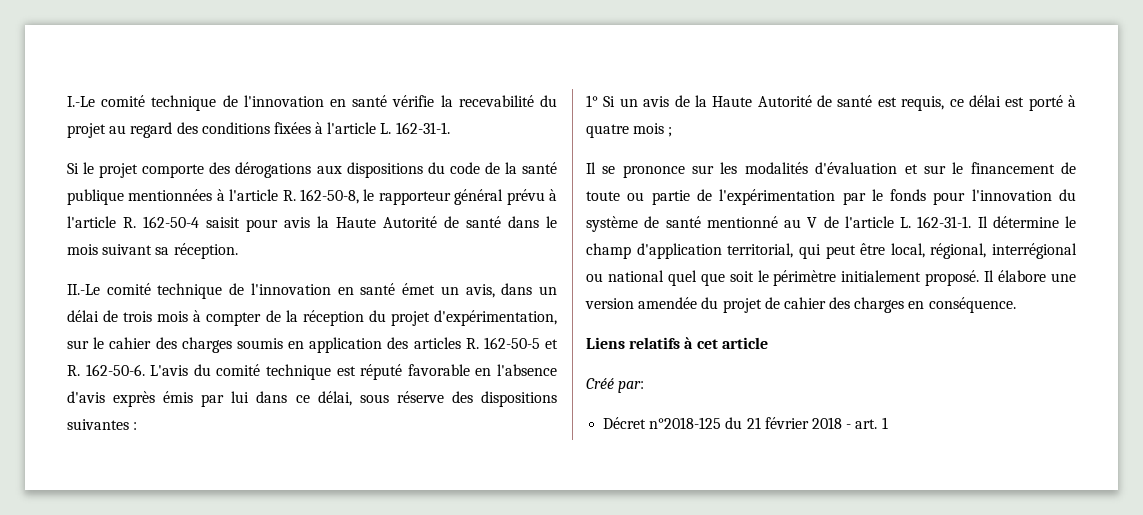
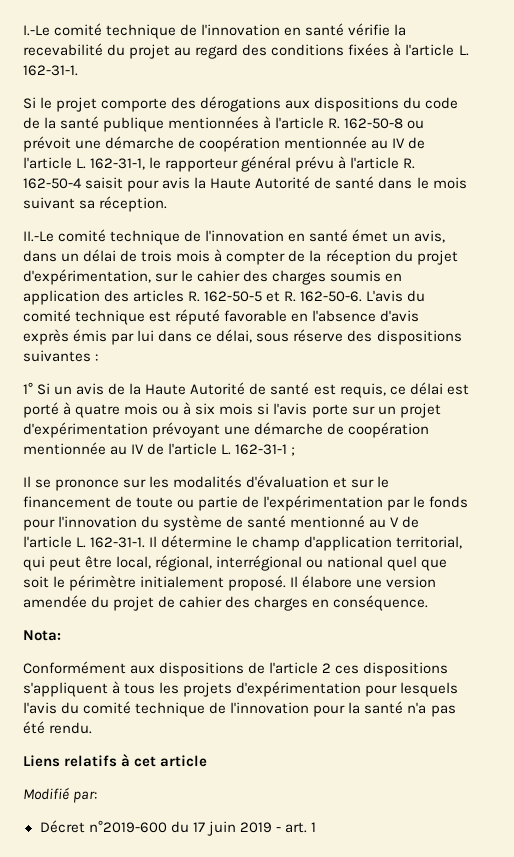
[300,189,359,204] 162-50-8, -> [344,118,425,129] [23,136,426,152] [23,157,146,170] 162-50-8 ou prévoit une démarche de coopération mentionnée au IV de l'article L. 162-31-1,
(665, 128) none -> [162,402,441,418] [23,422,430,438] [23,442,288,455] ou à six mois si l'avis porte sur un projet d'expérimentation prévoyant une démarche de coopération mentionnée au IV de l'article L. 162-31-1
(1016, 305) none -> [23,630,61,641] [23,661,449,677] [23,681,459,697] [23,701,456,717] [23,721,93,734] // Nota: // Conformément aux dispositions de l'article 2 ces dispositions s'appliquent à tous les projets d'expérimentation pour lesquels l'avis du comité technique de l'innovation pour la santé n'a pas été rendu.
[586,378,614,389] Créé -> [23,787,69,800] Modifié
[649,417,842,429] n°2018-125 du 21 février 2018 -> [88,820,272,836] n°2019-600 du 17 juin 2019

